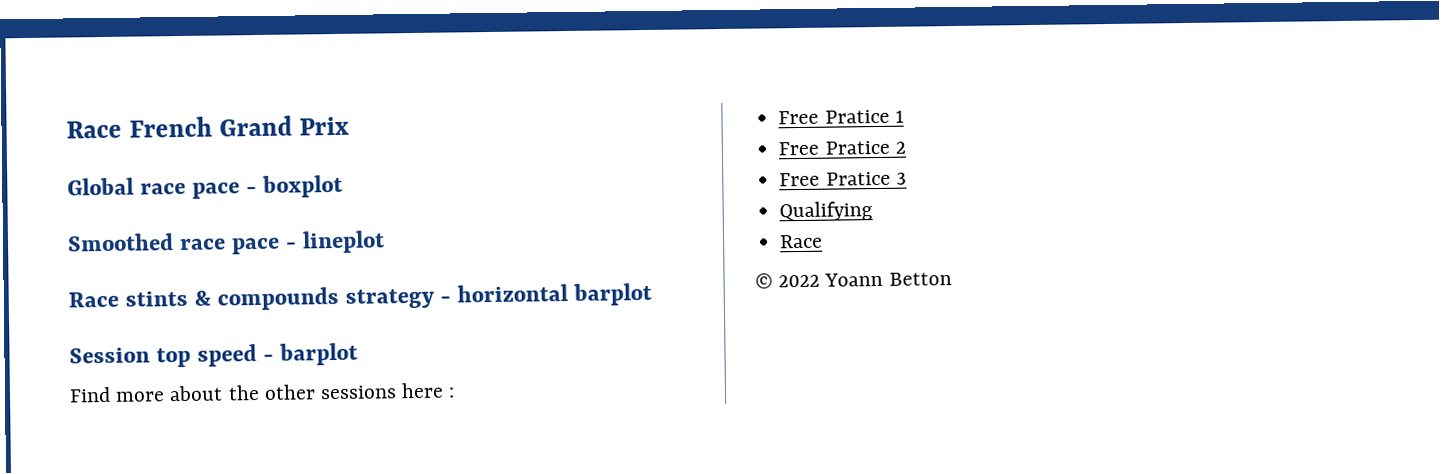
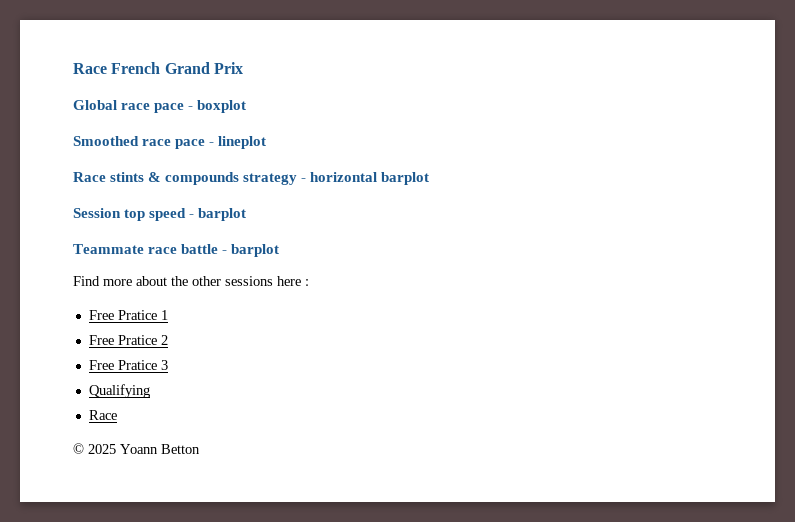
(359, 354) none -> [73,244,280,257] // Teammate race battle - barplot
[778,274,821,288] 2022 -> [88,444,116,454] 2025

